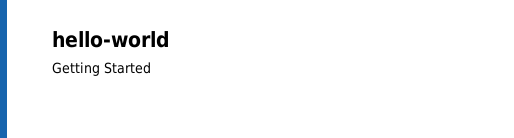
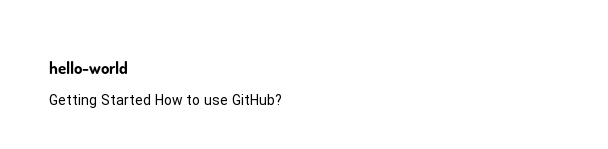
(151, 68) none -> [154,94,282,105] How to use GitHub?

